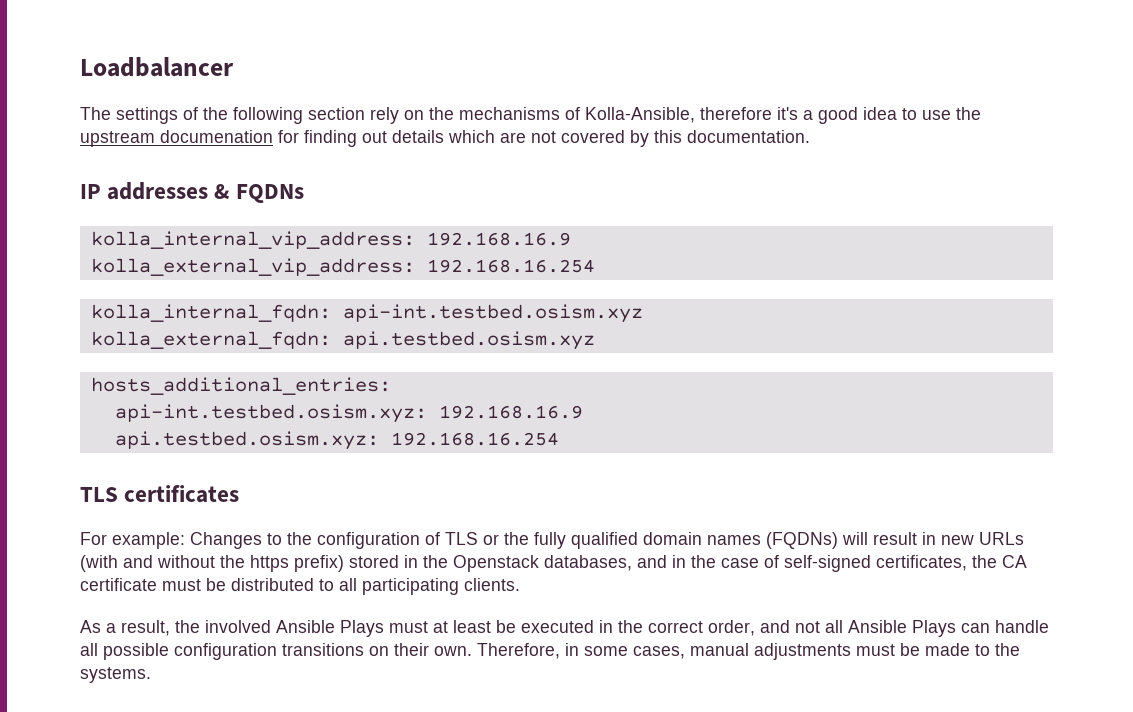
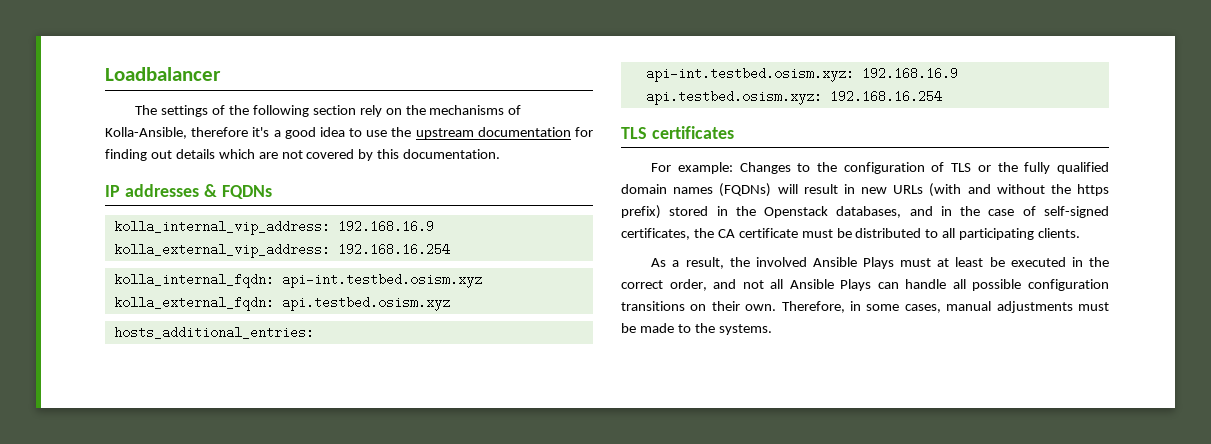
[160,130,273,143] documenation -> [477,127,571,137] documentation

